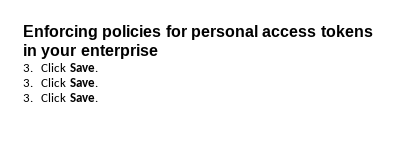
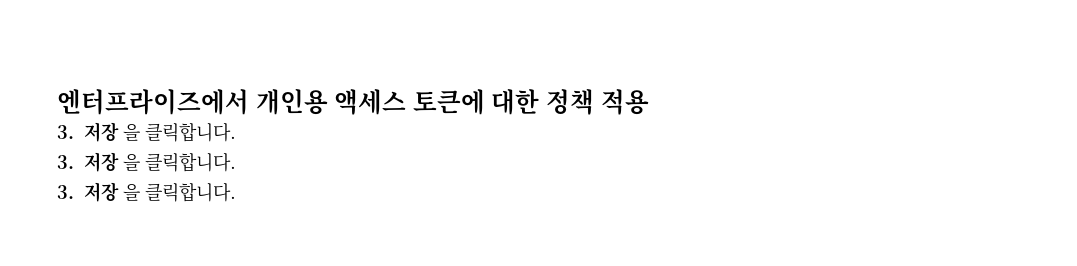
[23,25,373,40] [23,44,158,59] [23,63,98,72] [23,78,98,87] [23,93,98,102] Enforcing policies for personal access tokens in your enterprise // 3. Click Save. // 3. Click Save. // 3. Click Save. -> [57,89,649,115] [57,122,236,142] [57,152,236,172] [57,182,236,202] 엔터프라이즈에서 개인용 액세스 토큰에 대한 정책 적용 // 3. 저장 을 클릭합니다. // 3. 저장 을 클릭합니다. // 3. 저장 을 클릭합니다.

